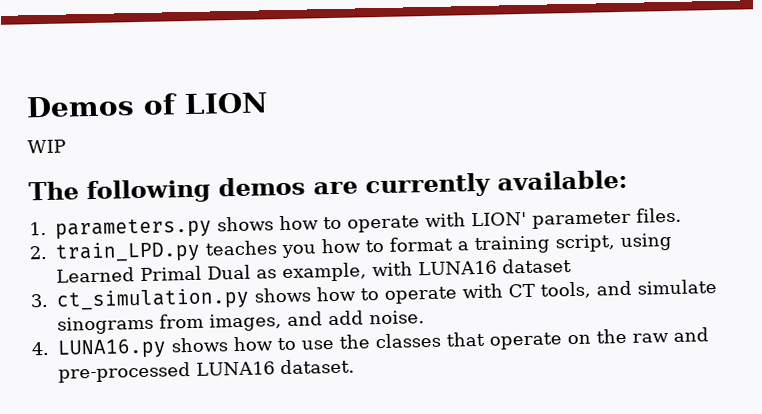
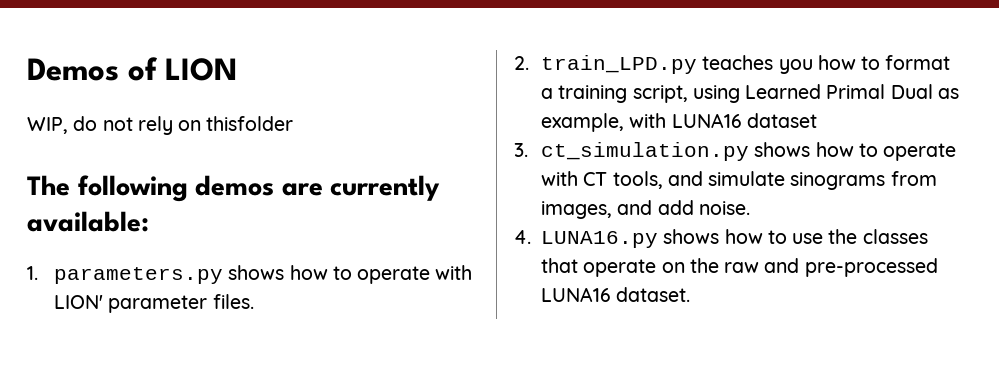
[27,139,66,154] WIP -> [27,116,294,135] WIP, do not rely on thisfolder

